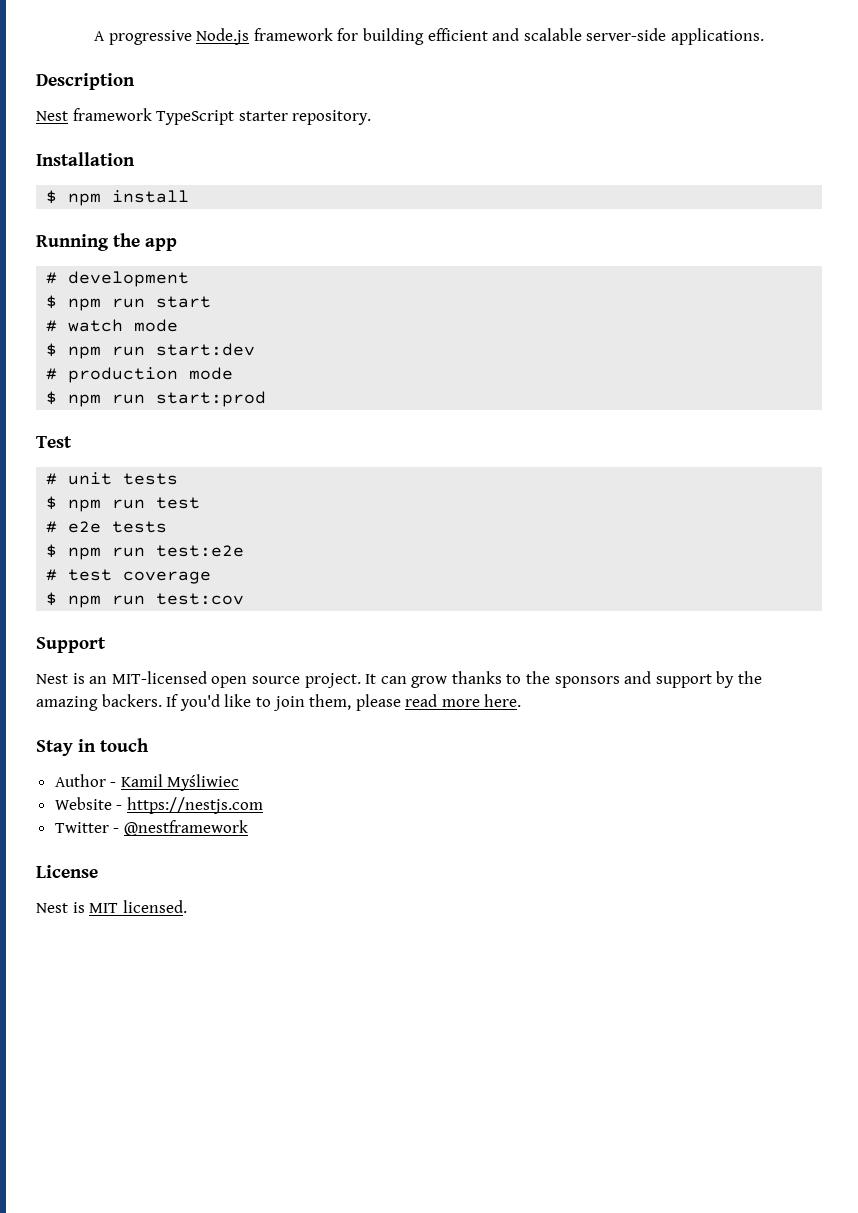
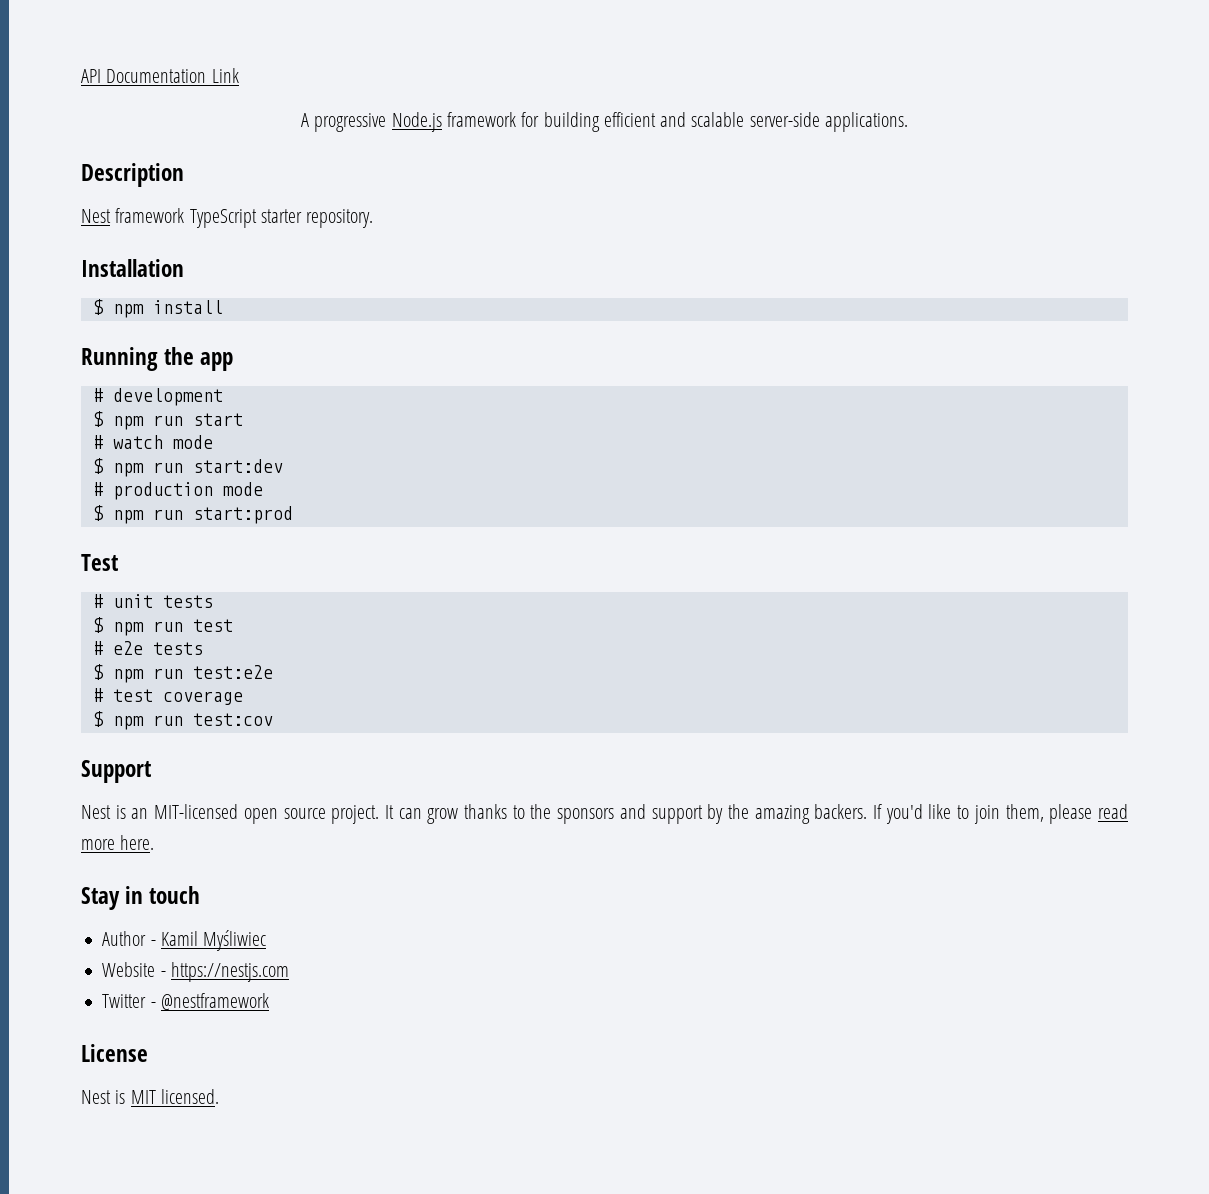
(94, 36) none -> [81,68,239,83] API Documentation Link //

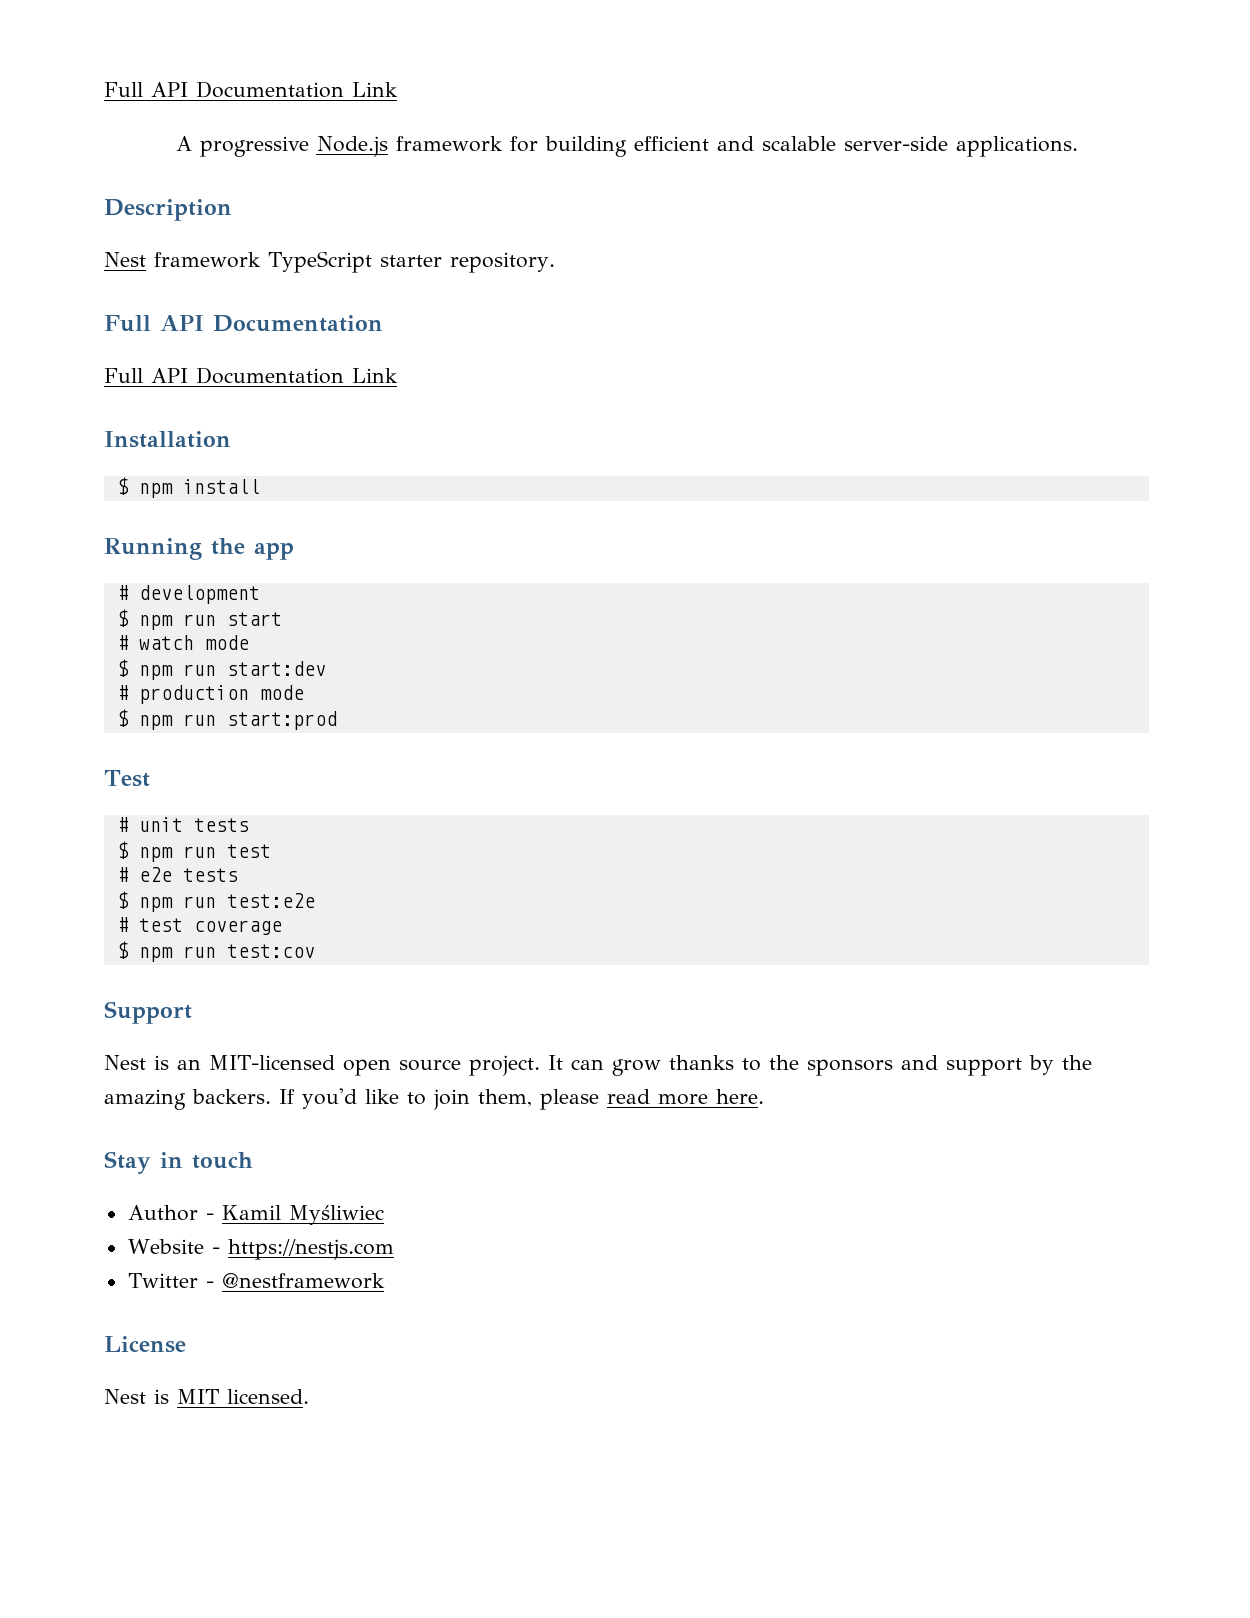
(81, 76) none -> [104,82,143,97] Full
(374, 218) none -> [104,315,383,332] [104,367,398,384] // Full API Documentation // Full API Documentation Link

